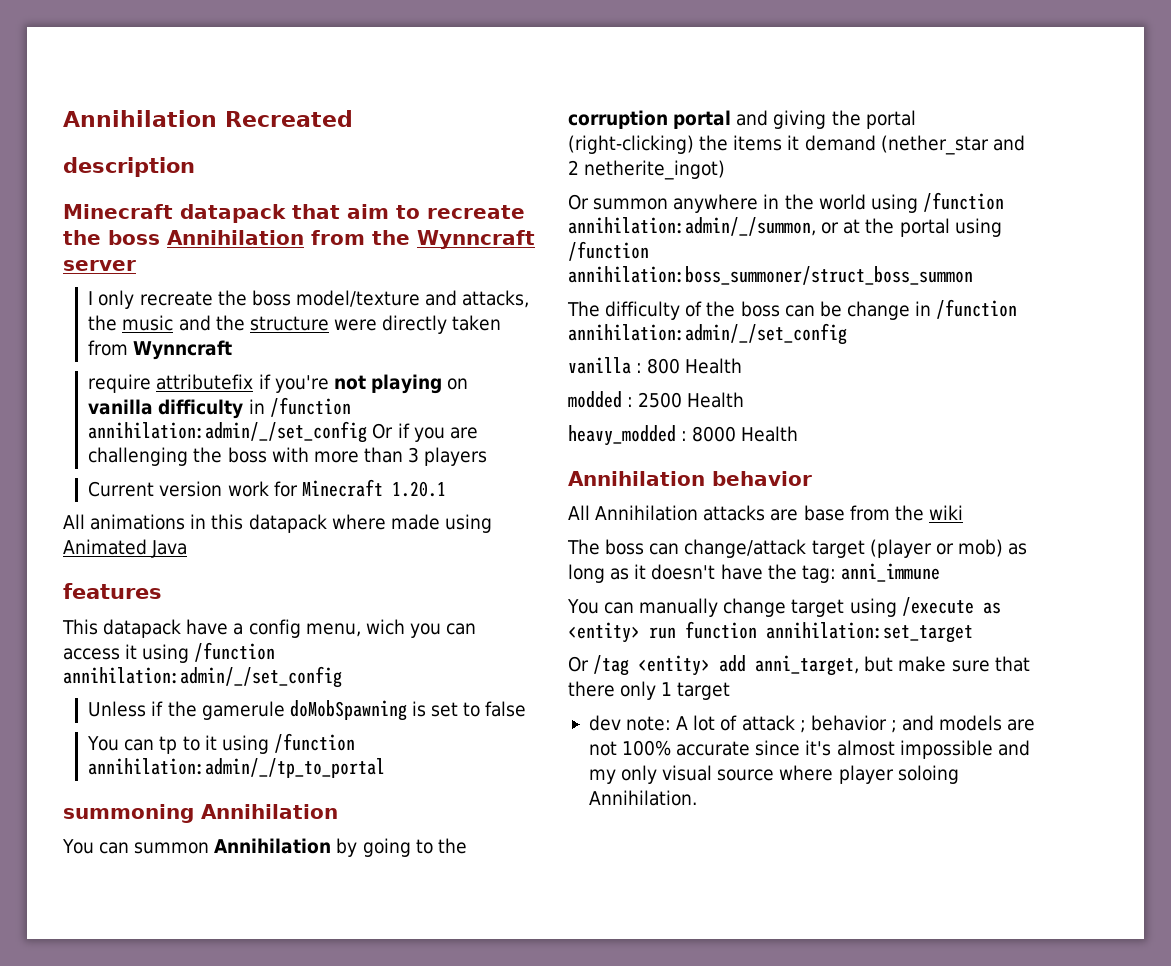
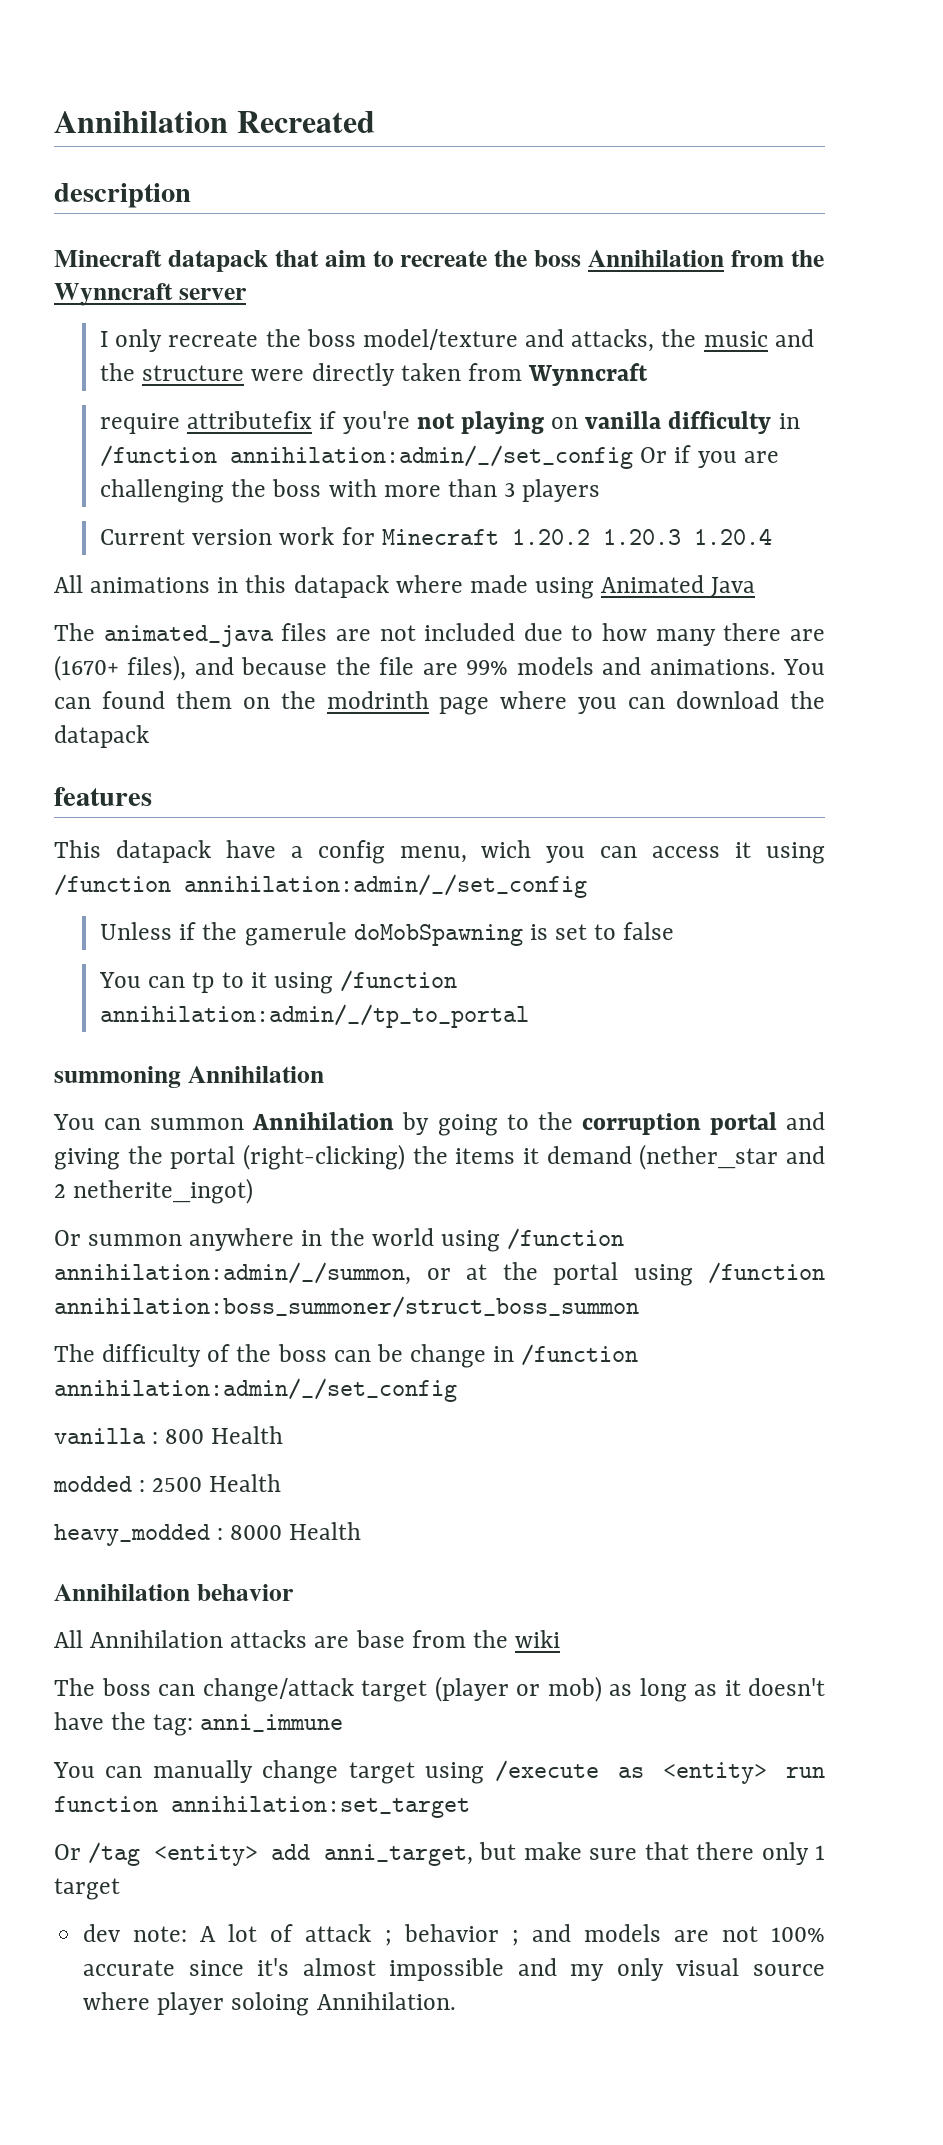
[391,481,446,497] 1.20.1 -> [511,528,772,545] 1.20.2 1.20.3 1.20.4
(188, 549) none -> [54,623,825,647] [54,655,825,681] [54,691,825,715] [54,725,149,748] // The animated_java files are not included due to how many there are (1670+ files), and because the file are 99% models and animations. You can found them on the modrinth page where you can download the datapack

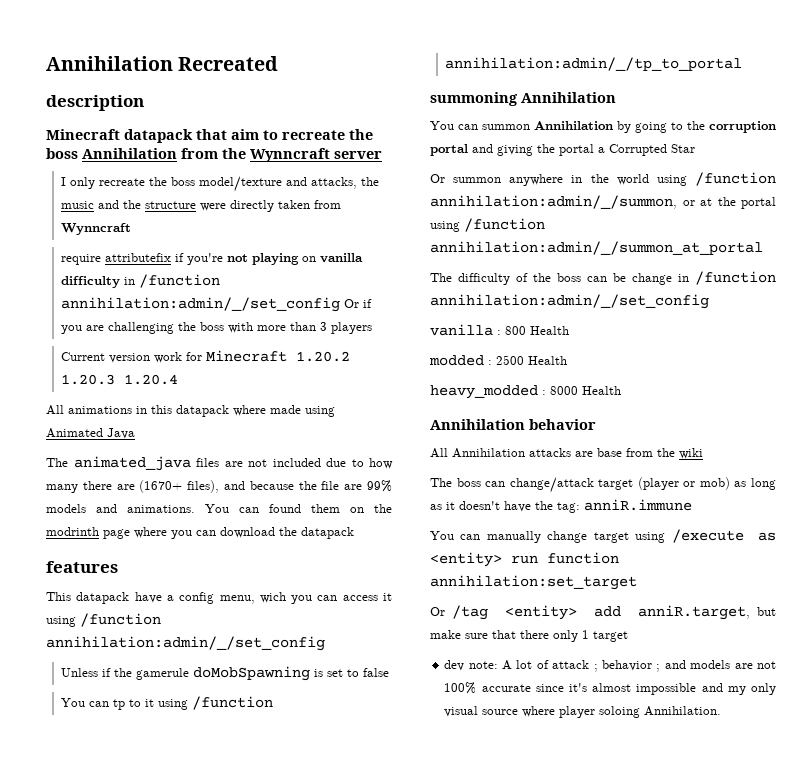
[243,1144,825,1170] [54,1178,254,1204] (right-clicking) the items it demand (nether_star and 2 netherite_ingot) -> [598,144,695,156] a Corrupted Star
[54,1296,639,1318] annihilation:boss_summoner/struct_boss_summon -> [430,241,763,255] annihilation:admin/_/summon_at_portal
[200,1714,344,1732] anni_immune -> [584,499,692,511] anniR.immune
[323,1844,473,1866] anni_target, -> [637,605,750,620] anniR.target,

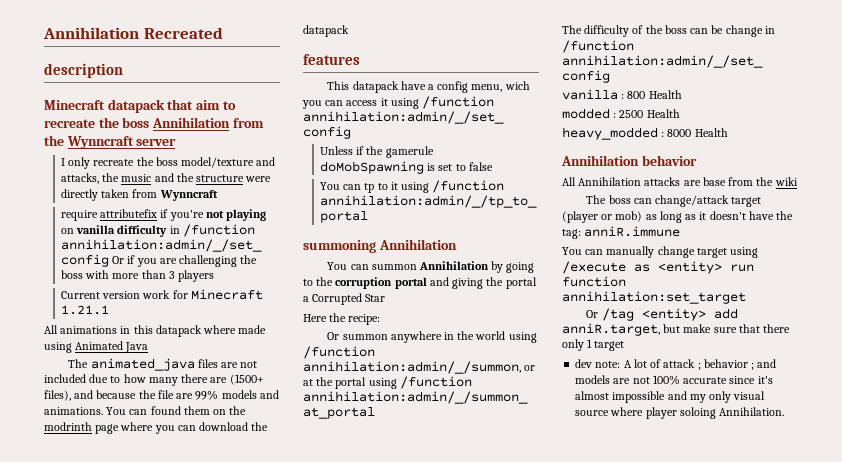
[296,351,351,362] [61,374,179,385] 1.20.2 1.20.3 1.20.4 -> [60,305,109,315] 1.21.1
[139,480,183,493] (1670+ -> [229,374,264,385] (1500+
(695, 148) none -> [303,313,381,325] // Here the recipe:

